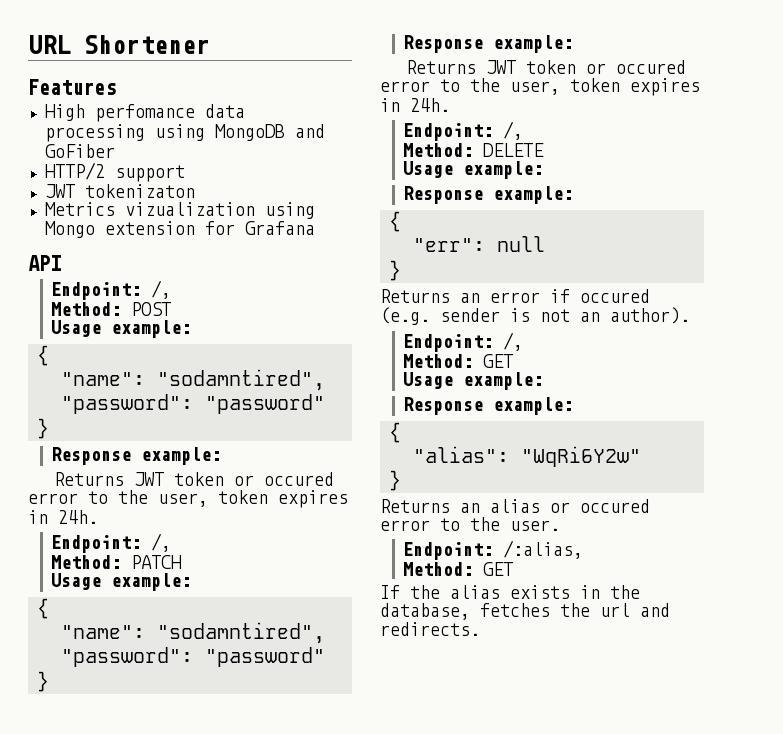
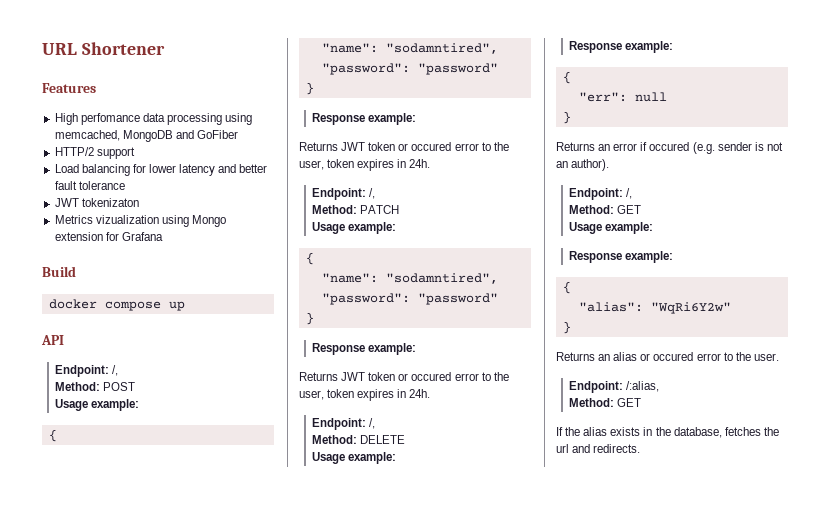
(205, 132) none -> [54,130,120,141] memcached,
(185, 173) none -> [54,164,268,176] [54,181,125,190] // Load balancing for lower latency and better fault tolerance
(315, 228) none -> [42,266,76,277] [48,299,185,311] // Build // docker compose up

